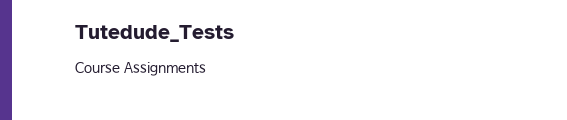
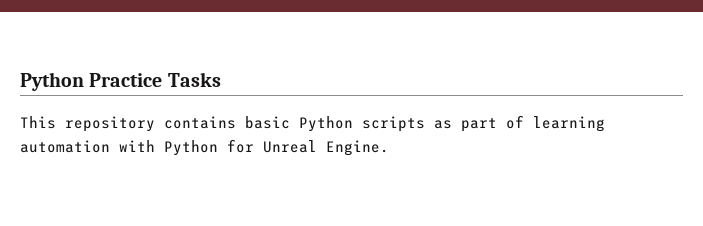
[75,25,234,42] [75,62,206,76] Tutedude_Tests // Course Assignments -> [20,72,221,91] [20,115,605,132] [20,139,389,156] Python Practice Tasks // This repository contains basic Python scripts as part of learning automation with Python for Unreal Engine.

